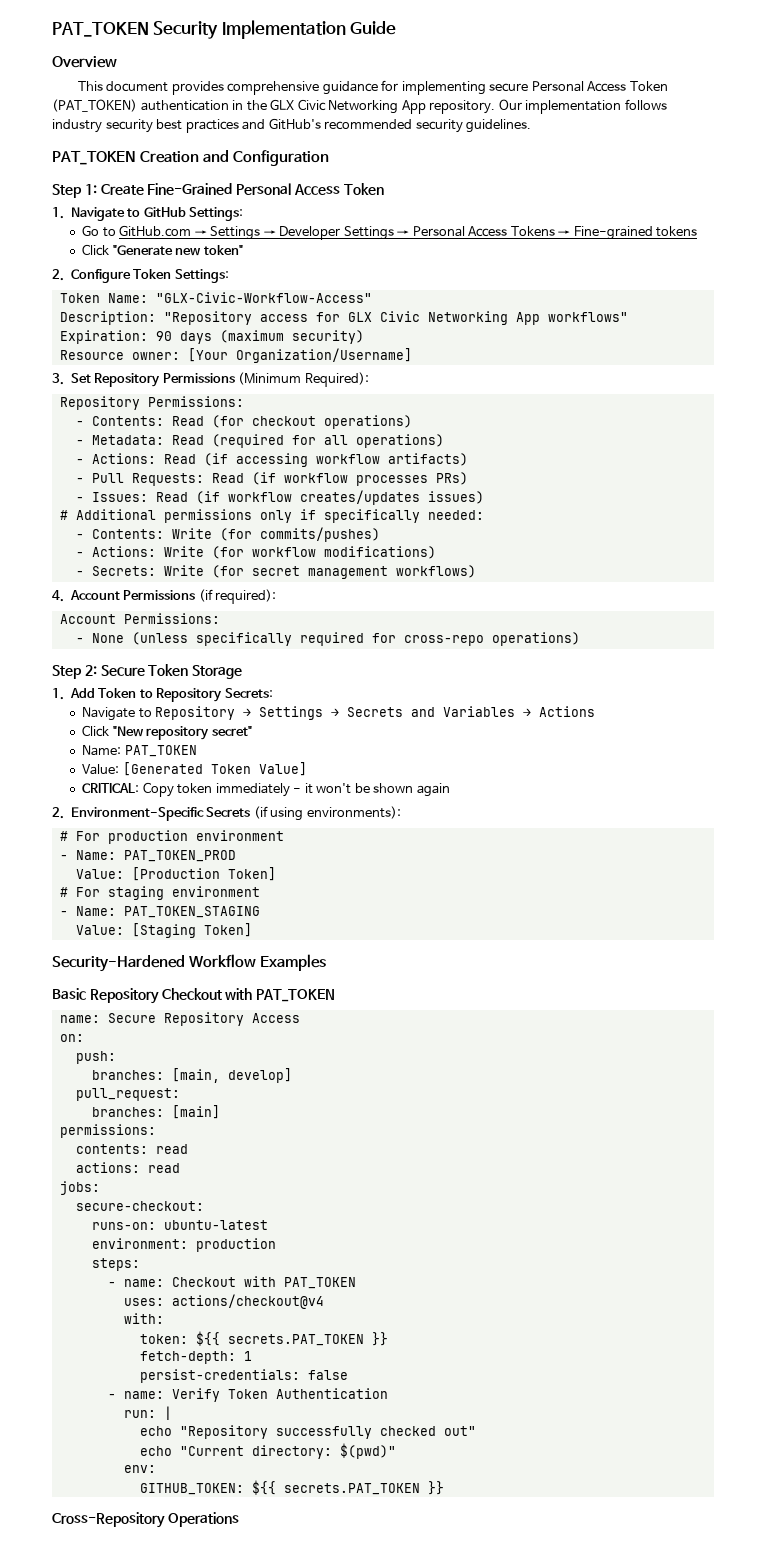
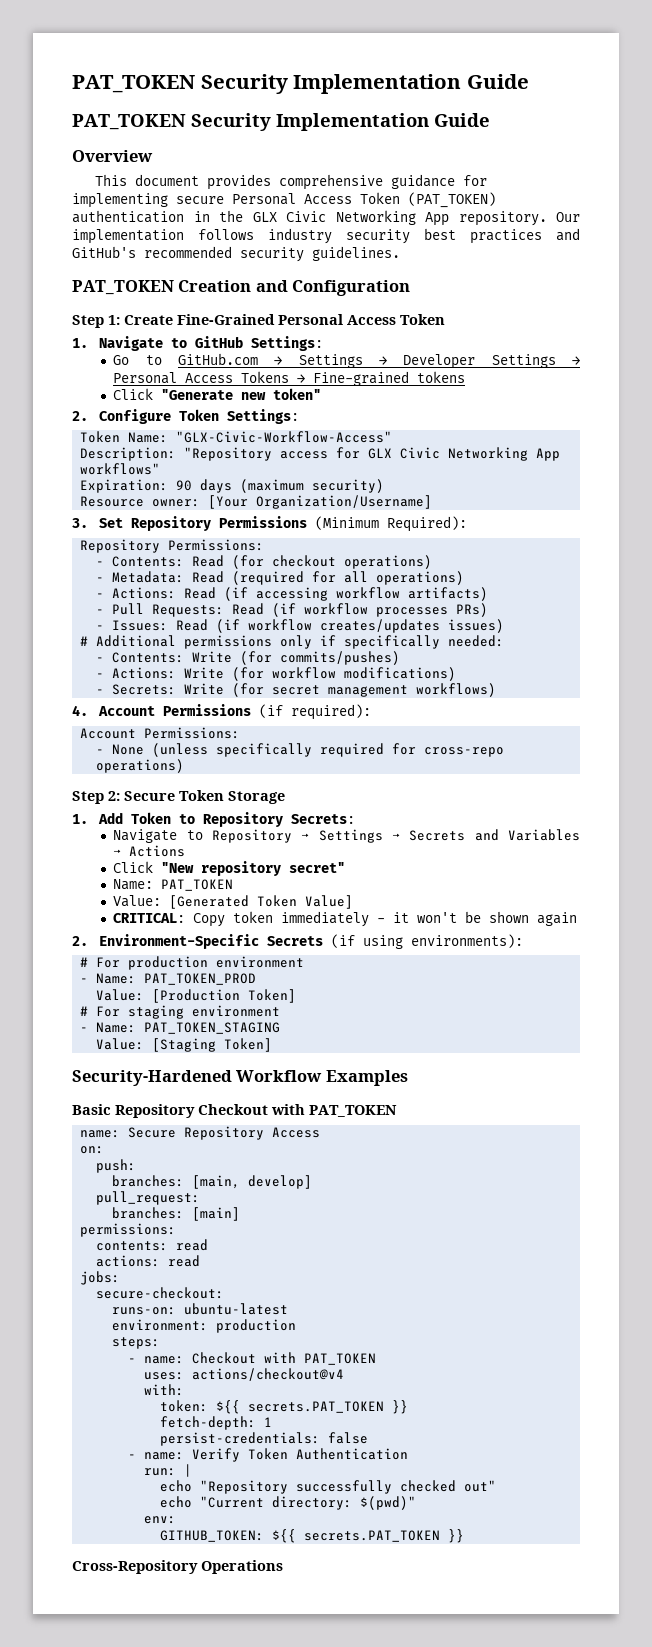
[52,20,397,39] PAT_TOKEN Security Implementation Guide -> [72,74,529,94] [72,113,490,131] PAT_TOKEN Security Implementation Guide // PAT_TOKEN Security Implementation Guide

